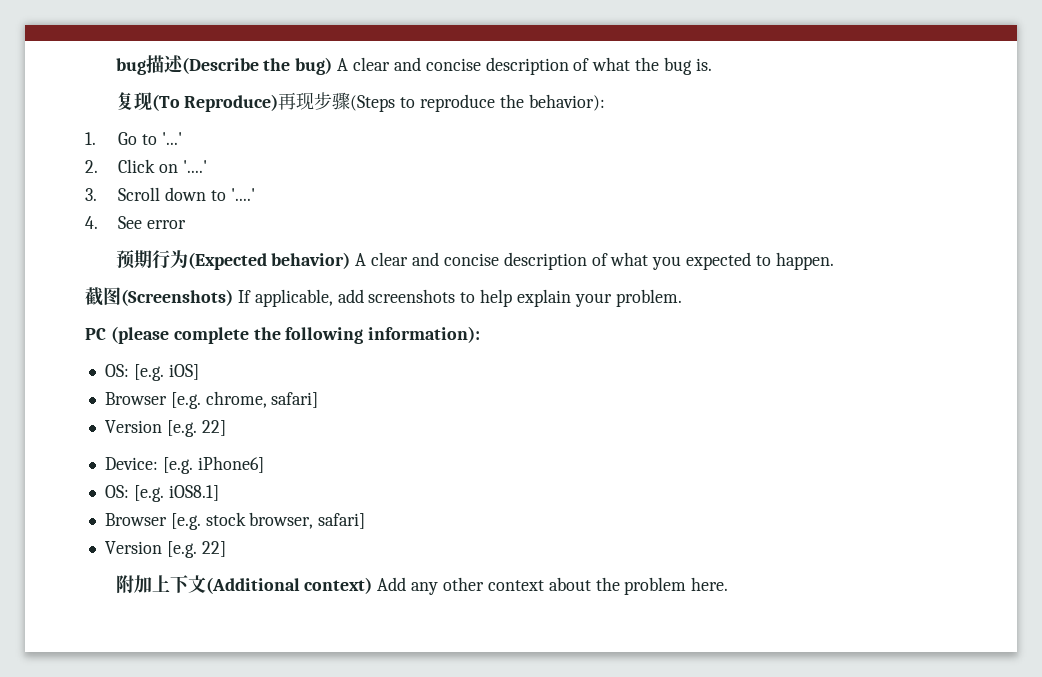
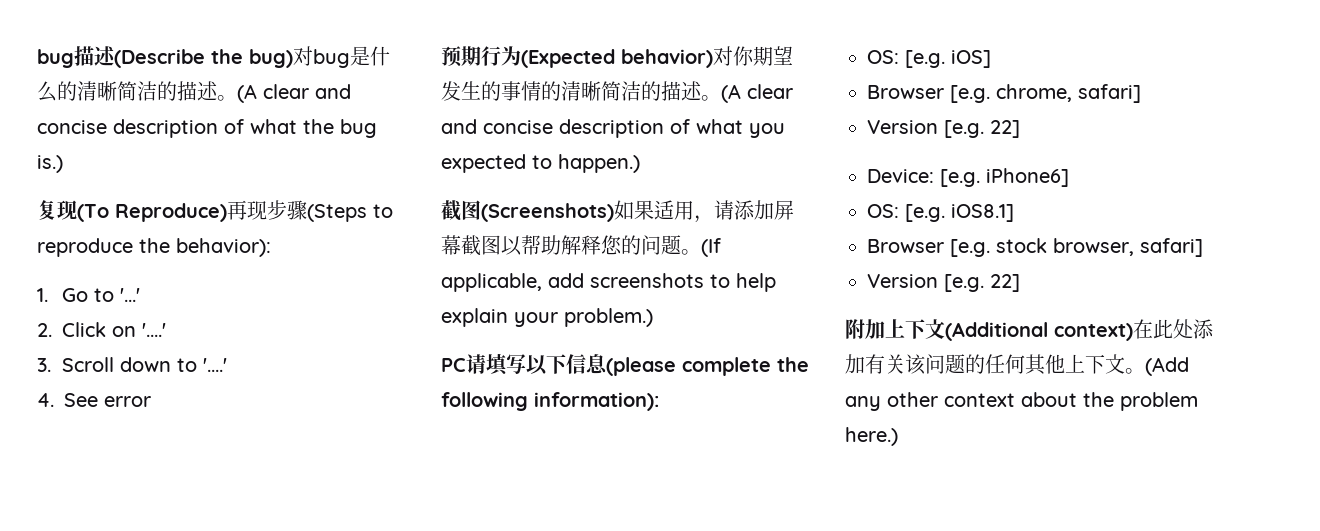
[337,58,349,71] A -> [293,46,390,68] [37,81,257,103] 对bug是什么的清晰简洁的描述。(A
[695,58,712,71] is. -> [37,155,63,173] is.)
[355,253,367,266] A -> [713,46,793,66] [441,81,741,103] 对你期望发生的事情的清晰简洁的描述。(A
[775,252,834,270] happen. -> [558,154,640,173] happen.)
[237,290,251,303] If -> [614,200,794,223] [441,235,721,257] 如果适用，请添加屏幕截图以帮助解释您的问题。(If
[615,289,682,307] problem. -> [564,308,653,327] problem.)
(106, 334) none -> [466,353,608,376] 请填写以下信息
[377,577,407,591] Add -> [1133,319,1214,339] [845,354,1189,376] 在此处添加有关该问题的任何其他上下文。(Add
[691,577,729,591] here. -> [845,427,898,446] here.)

